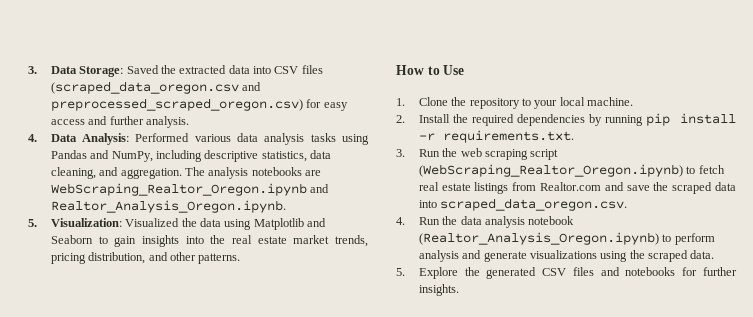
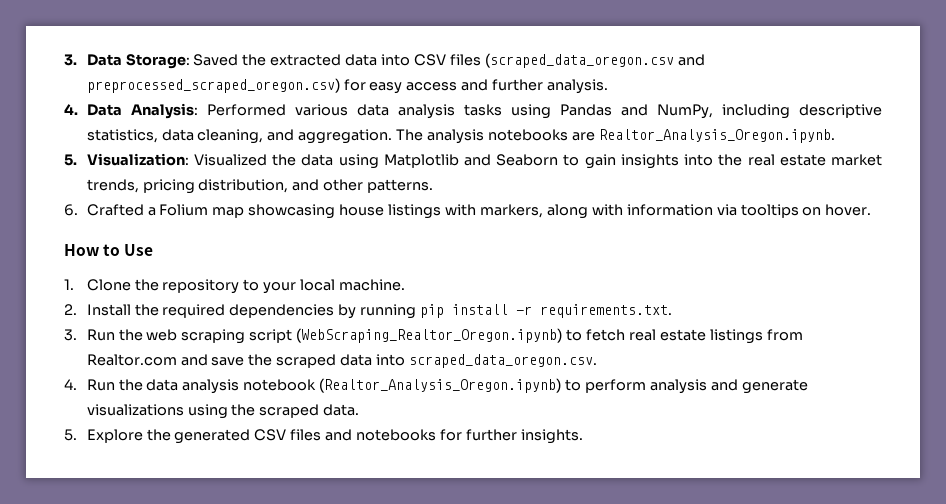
[50,183,330,196] WebScraping_Realtor_Oregon.ipynb and -> (595, 136) none
(241, 258) none -> [64,204,872,219] // 6. Crafted a Folium map showcasing house listings with markers, along with information via tooltips on hover.

